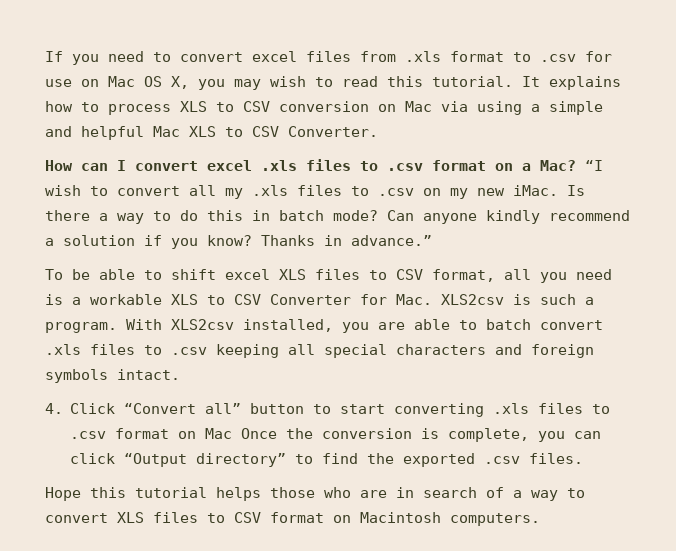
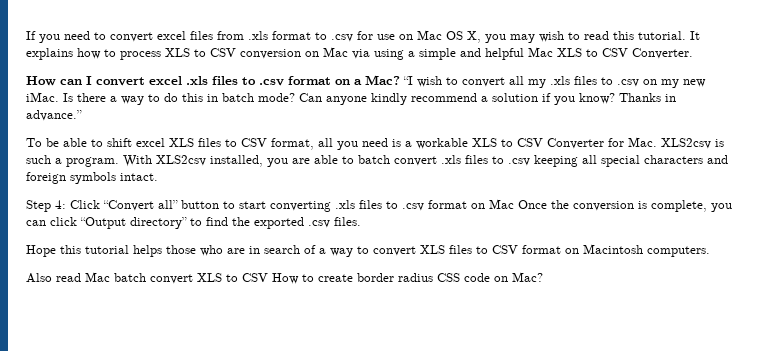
[45,403,63,414] 4. -> [26,200,66,212] Step 4:
(540, 519) none -> [26,272,543,284] // Also read Mac batch convert XLS to CSV How to create border radius CSS code on Mac?

